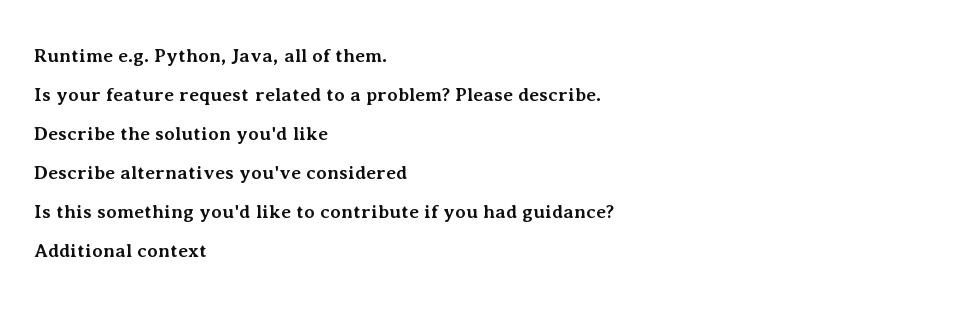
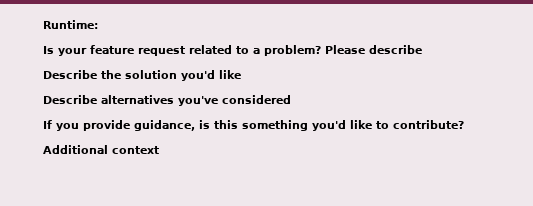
[34,49,387,66] Runtime e.g. Python, Java, all of them. -> [43,20,98,29] Runtime:
[518,88,602,101] describe. -> [369,45,422,54] describe
[34,205,51,218] Is -> [43,120,210,131] If you provide guidance, is
[319,205,615,222] contribute if you had guidance? -> [393,120,464,129] contribute?

